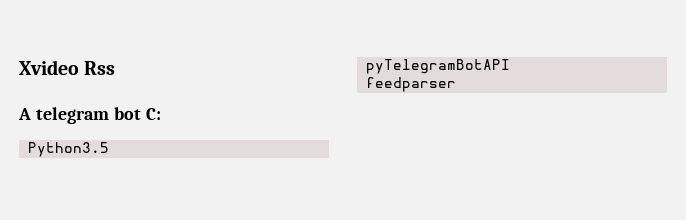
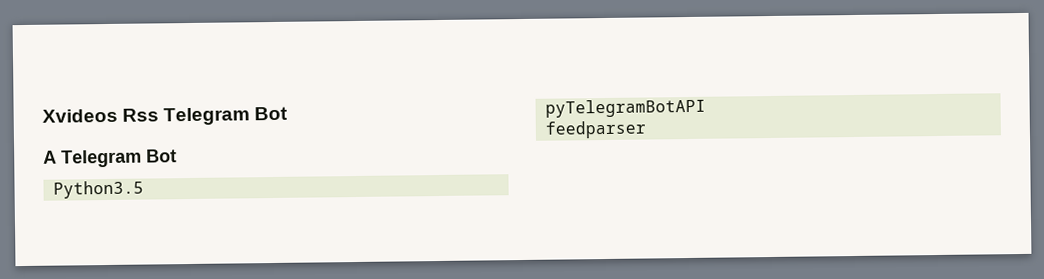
[19,60,79,75] Xvideo -> [42,108,118,123] Xvideos
(116, 68) none -> [163,106,289,126] Telegram Bot
[35,107,161,124] telegram bot C: -> [61,149,177,168] Telegram Bot

